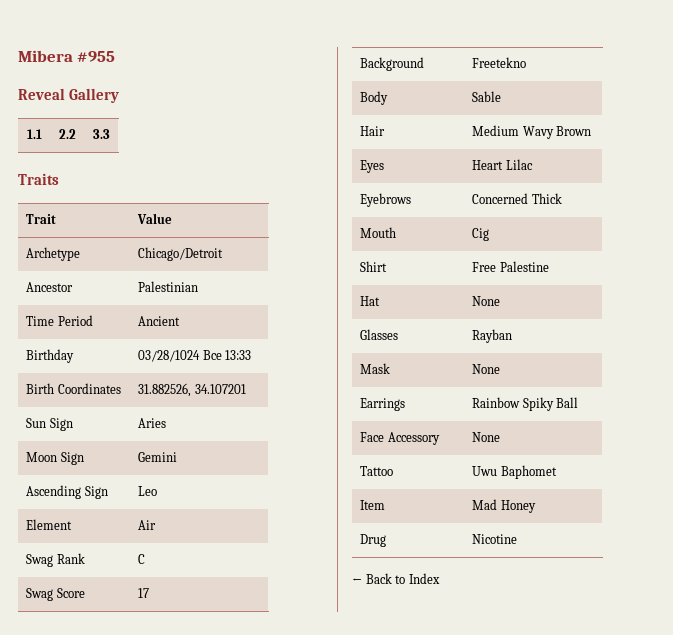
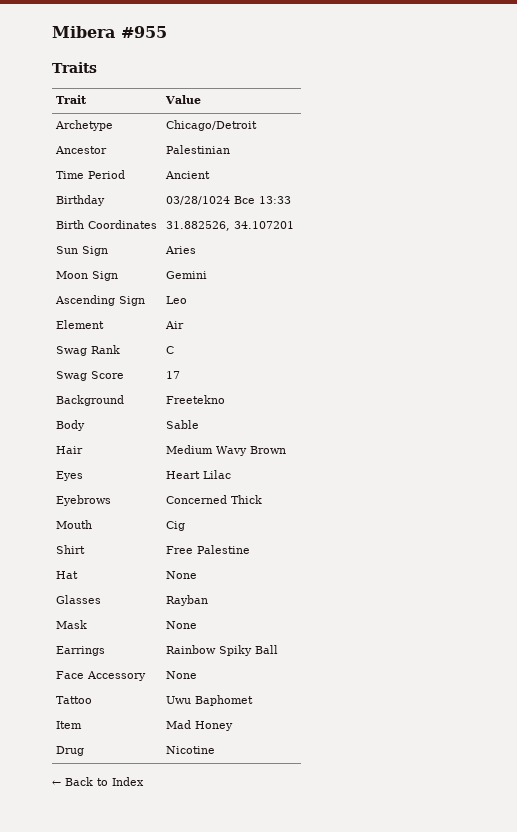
[18,88,120,103] [27,129,42,139] [59,129,76,139] [93,129,110,139] // Reveal Gallery // 1.1 | 2.2 | 3.3 -> (167, 32) none

